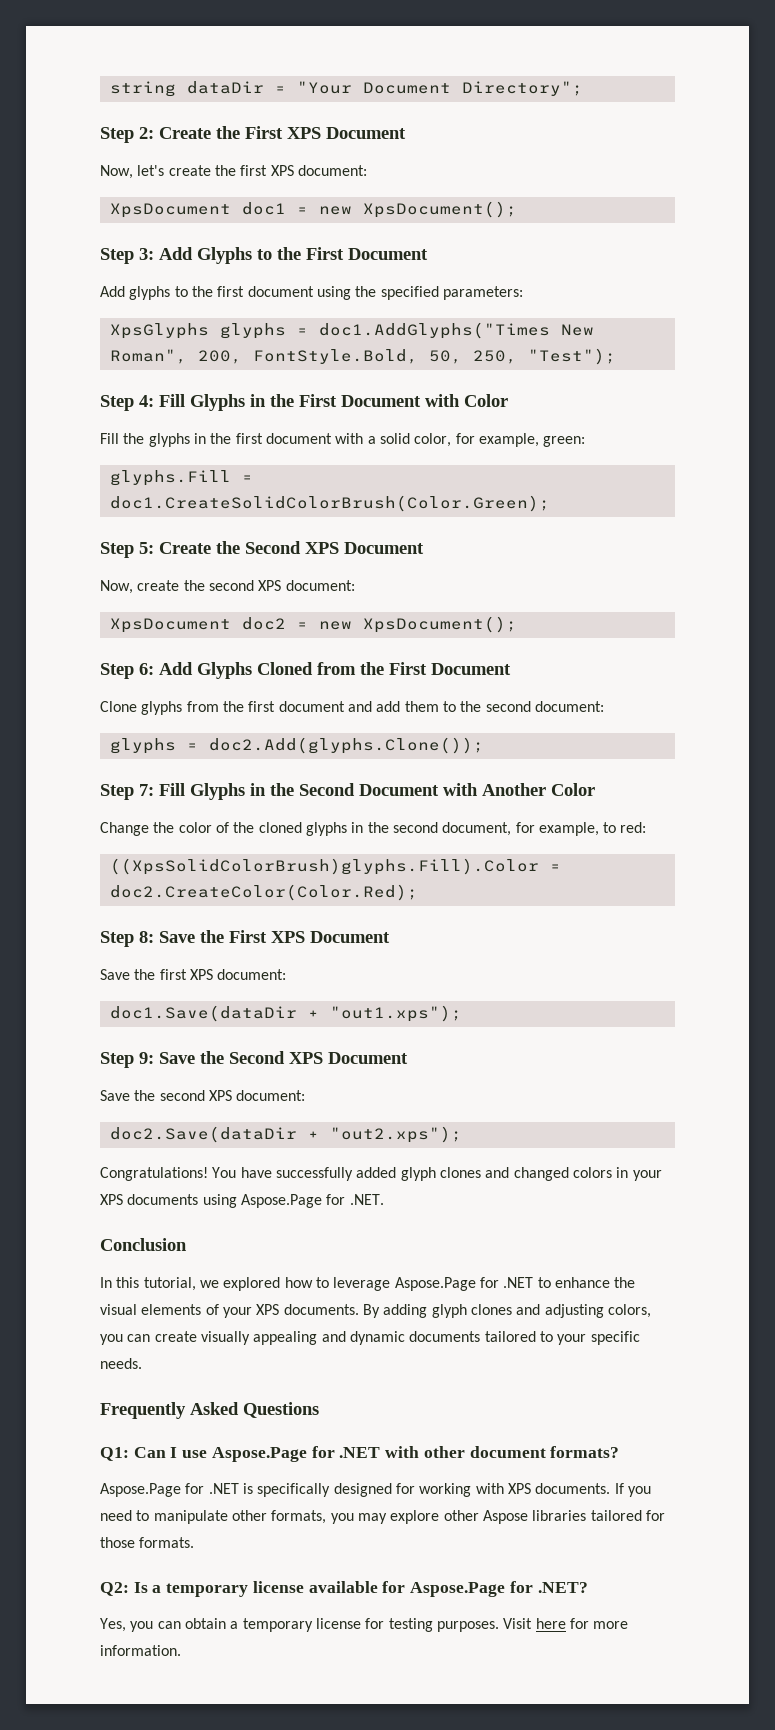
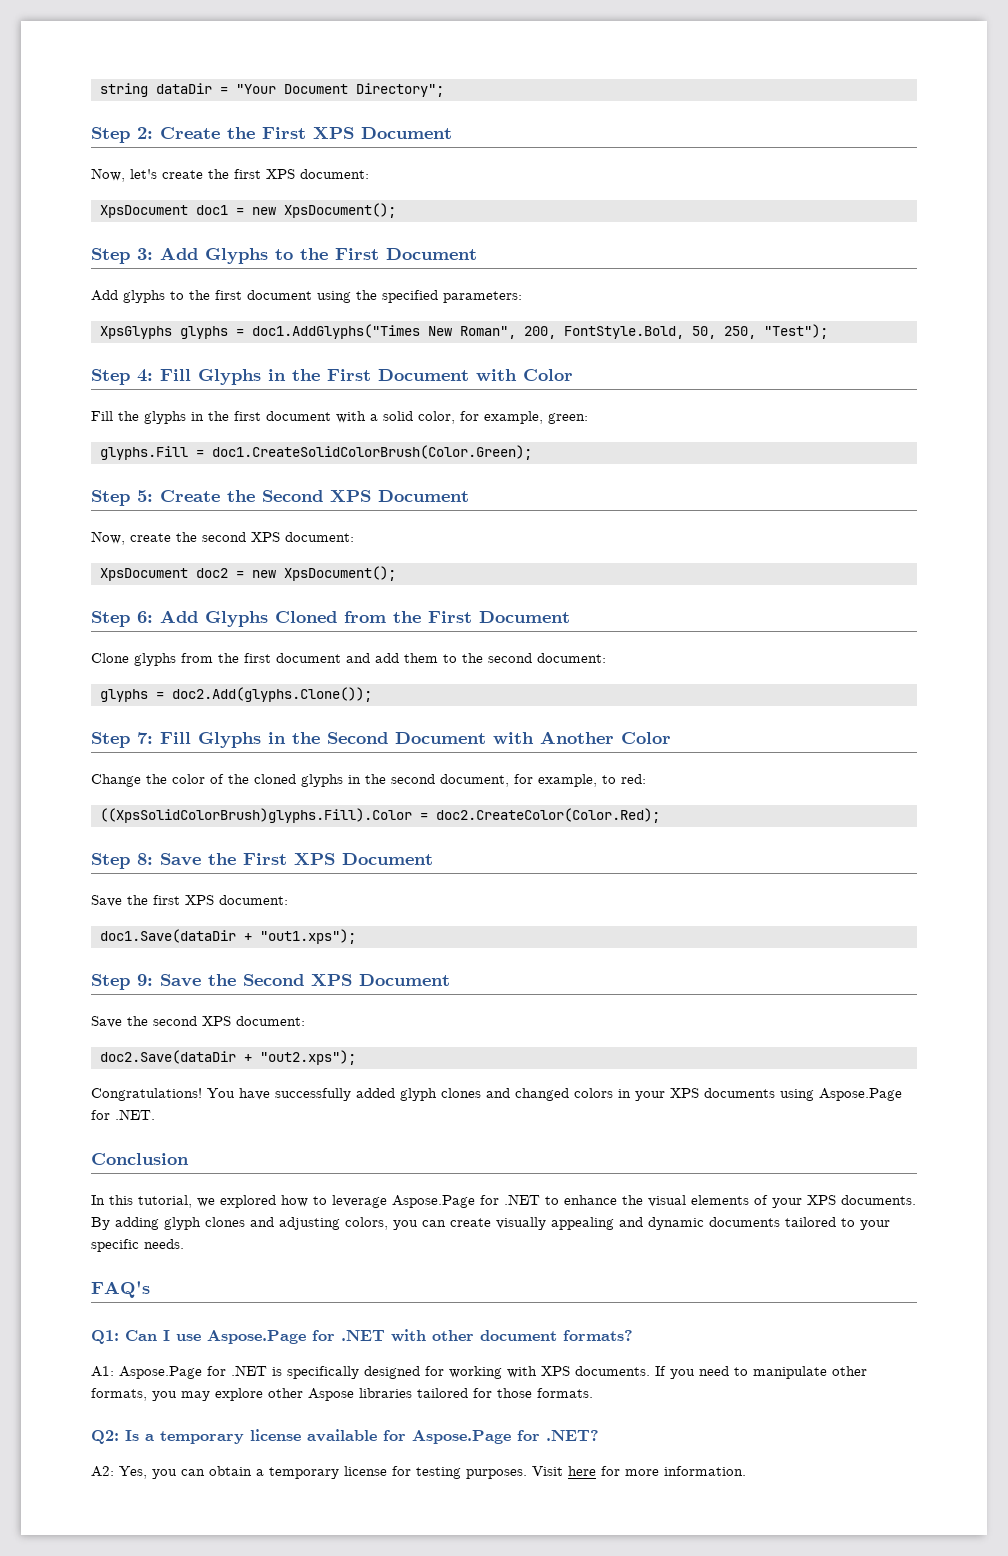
[100,1402,319,1419] Frequently Asked Questions -> [91,1281,150,1298] FAQ's
(620, 1452) none -> [91,1366,114,1377] A1:
(588, 1587) none -> [91,1466,114,1477] A2:

